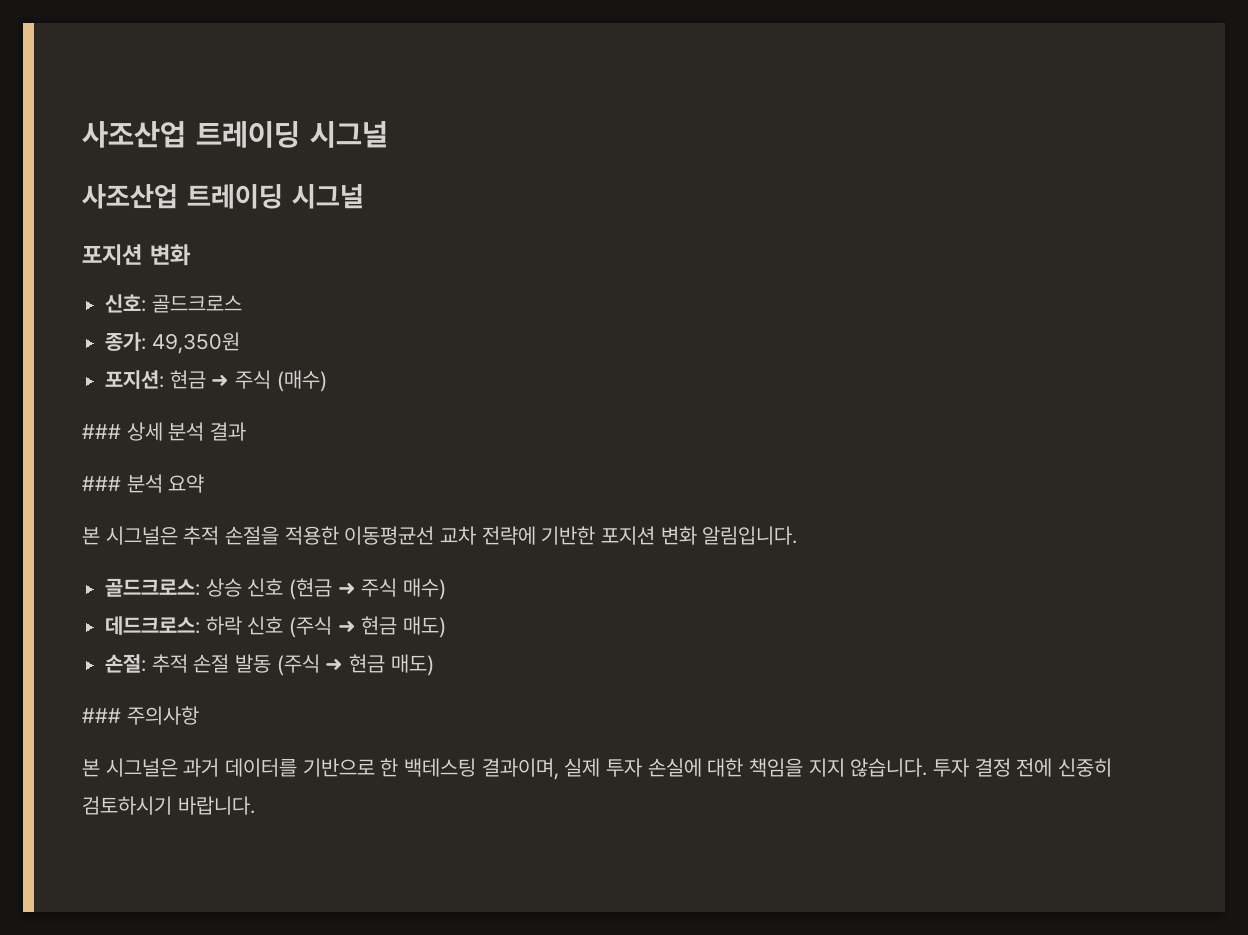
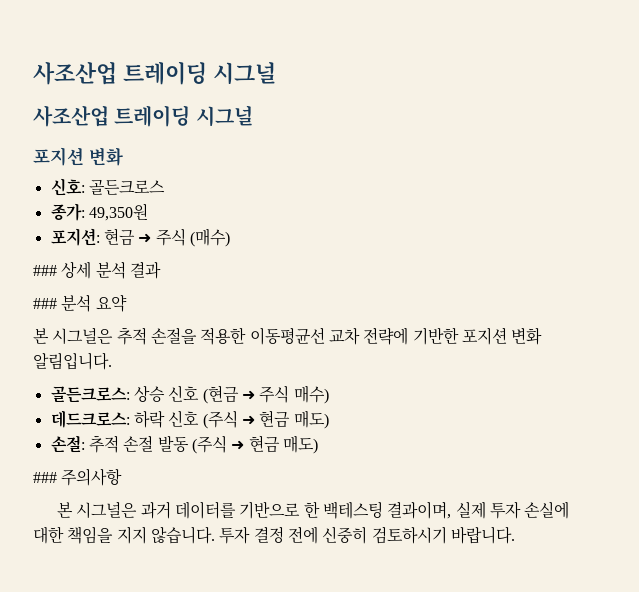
[151,295,242,313] 골드크로스 -> [88,179,165,195] 골든크로스
[105,578,201,597] 골드크로스: -> [50,386,130,402] 골든크로스:

